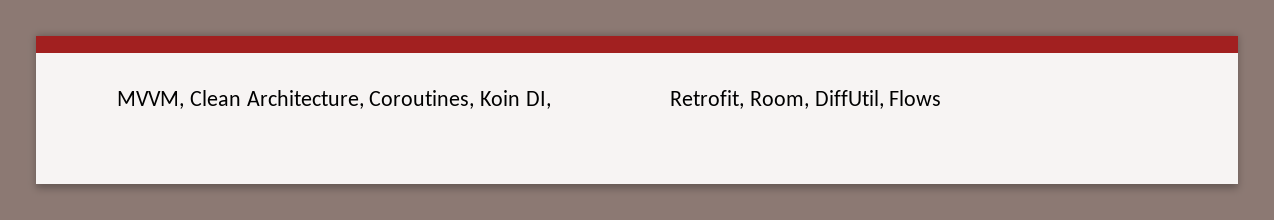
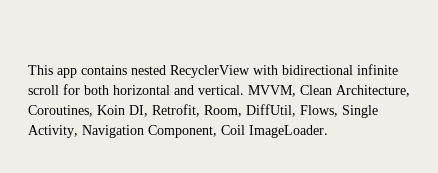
(117, 100) none -> [28,64,398,78] [28,84,244,95] This app contains nested RecyclerView with bidirectional infinite scroll for both horizontal and vertical.
[889,90,942,106] Flows -> [300,105,378,118] [28,125,328,138] Flows, Single Activity, Navigation Component, Coil ImageLoader.

